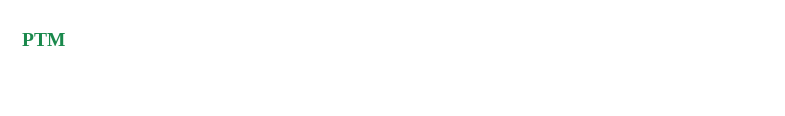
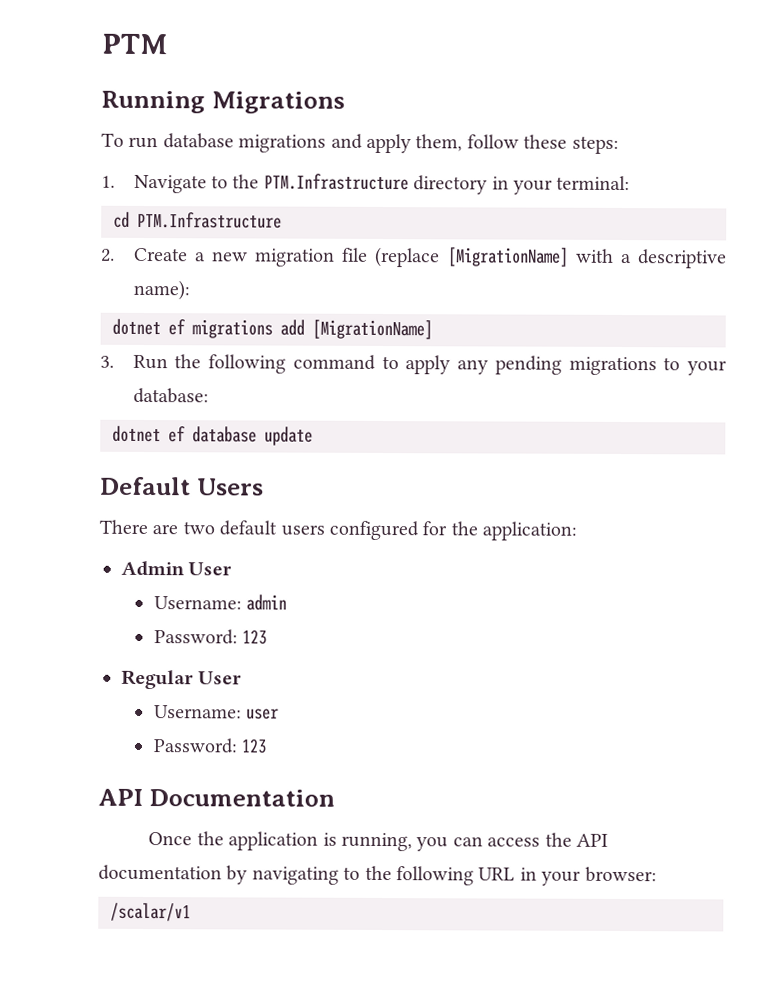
(65, 39) none -> [101,90,345,114] [101,132,619,154] [101,173,631,195] [113,211,282,229] [101,246,727,269] [132,279,190,301] [112,318,433,340] [100,354,727,376] [132,387,209,404] [112,425,313,446] [100,476,264,496] [99,519,578,541] [121,560,233,577] [153,594,287,611] [153,629,267,645] [121,669,243,690] [153,705,279,720] [152,738,267,754] [98,788,335,807] [148,831,608,852] [98,864,657,886] [110,902,191,922] // Running Migrations // To run database migrations and apply them, follow these steps: // 1. Navigate to the PTM.Infrastructure directory in your terminal: // cd PTM.Infrastructure // 2. Create a new migration file (replace [MigrationName] with a descriptive name): // dotnet ef migrations add [MigrationName] // 3. Run the following command to apply any pending migrations to your database: // dotnet ef database update // Default Users // There are two default users configured for the application: // Admin User // Username: admin // Password: 123 // Regular User // Username: user // Password: 123 // API Documentation // Once the application is running, you can access the API documentation by navigating to the following URL in your browser: // /scalar/v1

